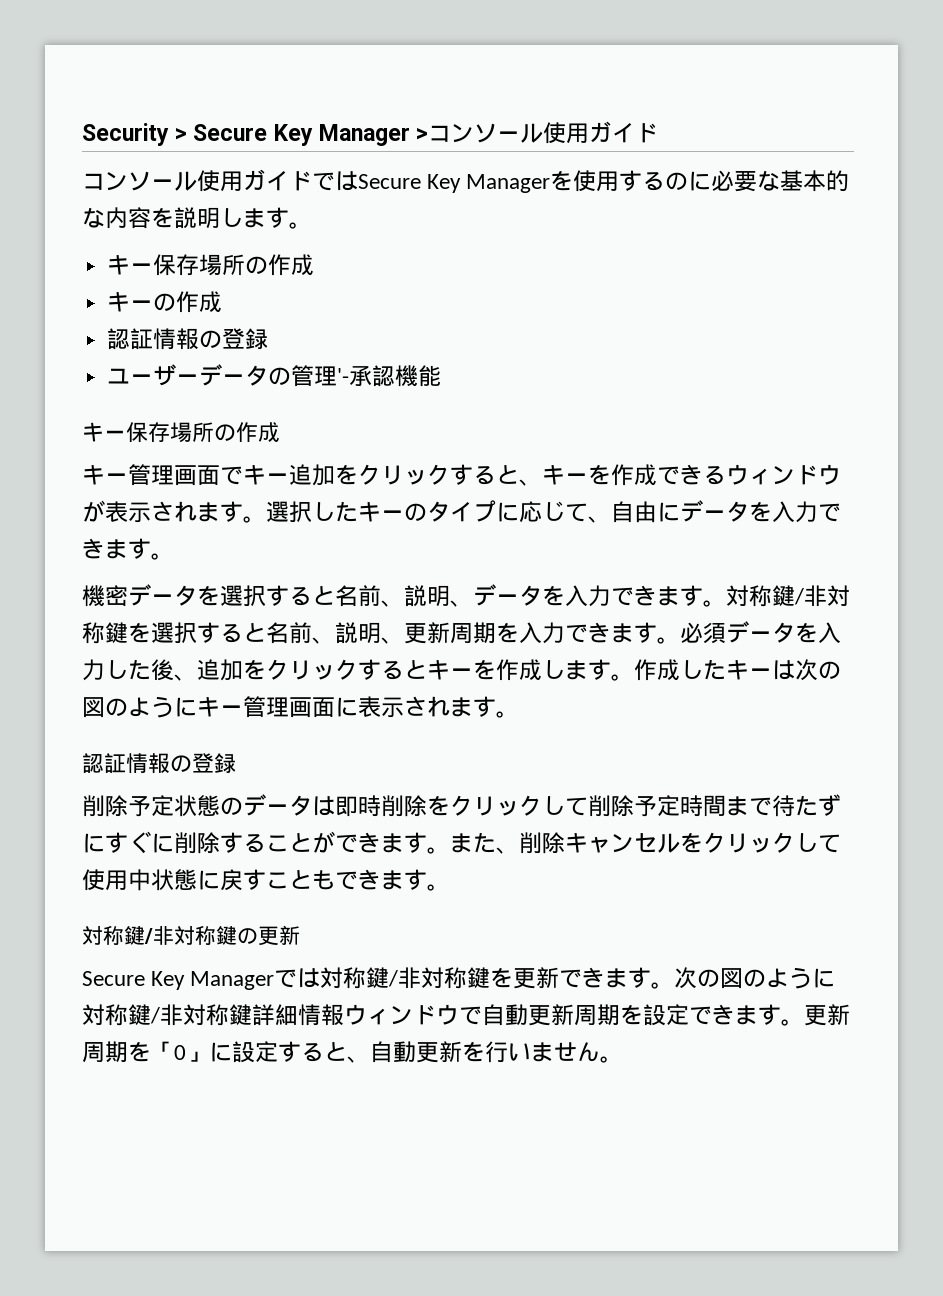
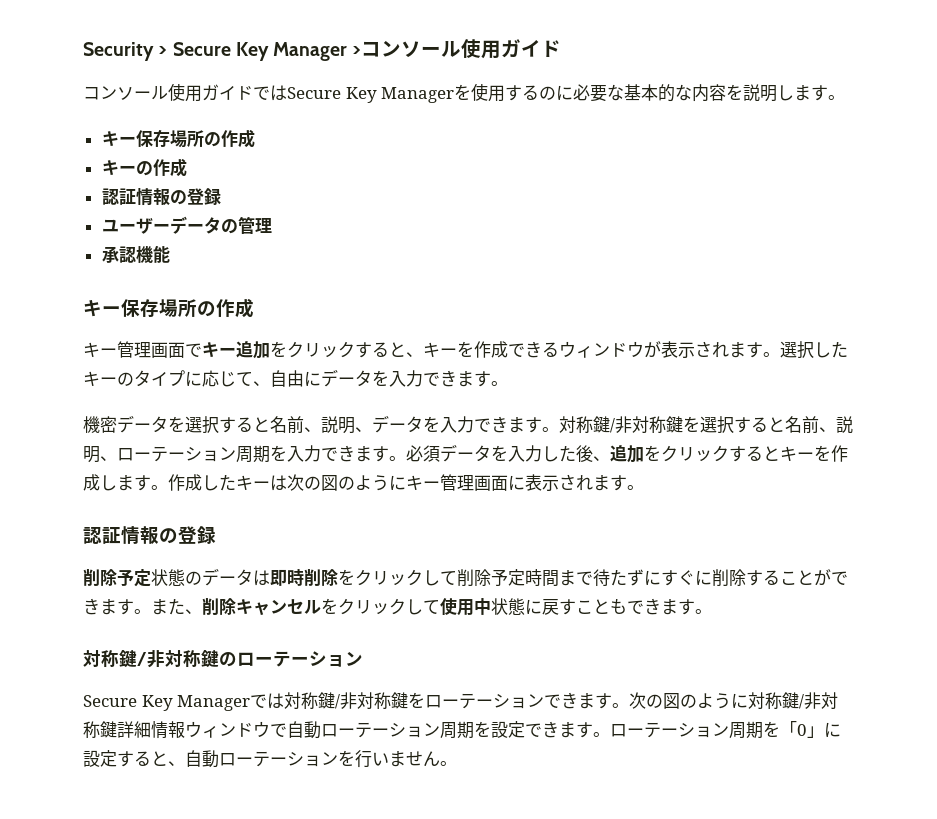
[337,368,350,384] '- -> (272, 225) //
[404,622,450,644] 更新 -> [117,446,236,462] ローテーション
[258,925,300,946] 更新 -> [237,651,363,667] ローテーション
[513,967,560,989] 更新 -> [425,693,545,709] ローテーション
[528,1004,574,1026] 更新 -> [321,722,440,738] ローテーション
[804,1004,850,1026] 更新 -> [610,722,729,738] ローテーション
[416,1041,462,1063] 更新 -> [219,751,338,767] ローテーション

